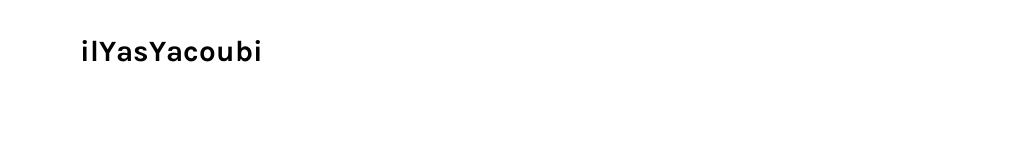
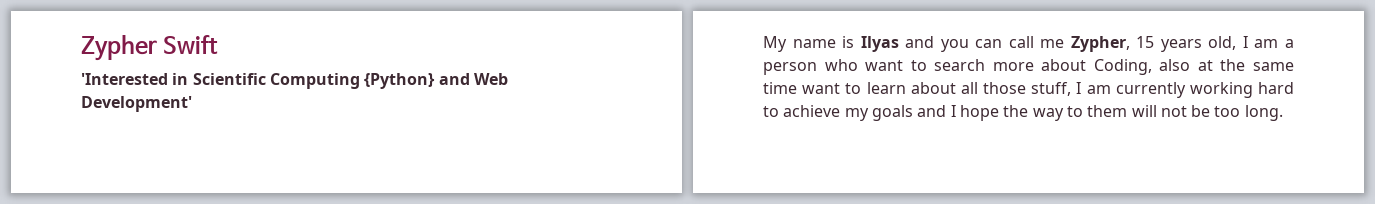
[80,40,263,62] ilYasYacoubi -> [81,35,219,61] [81,73,508,89] [81,96,192,112] [763,36,1295,52] [763,59,1294,75] [763,82,1294,98] [763,105,1283,121] Zypher Swift // 'Interested in Scientific Computing {Python} and Web Development' // My name is Ilyas and you can call me Zypher, 15 years old, I am a person who want to search more about Coding, also at the same time want to learn about all those stuff, I am currently working hard to achieve my goals and I hope the way to them will not be too long.

